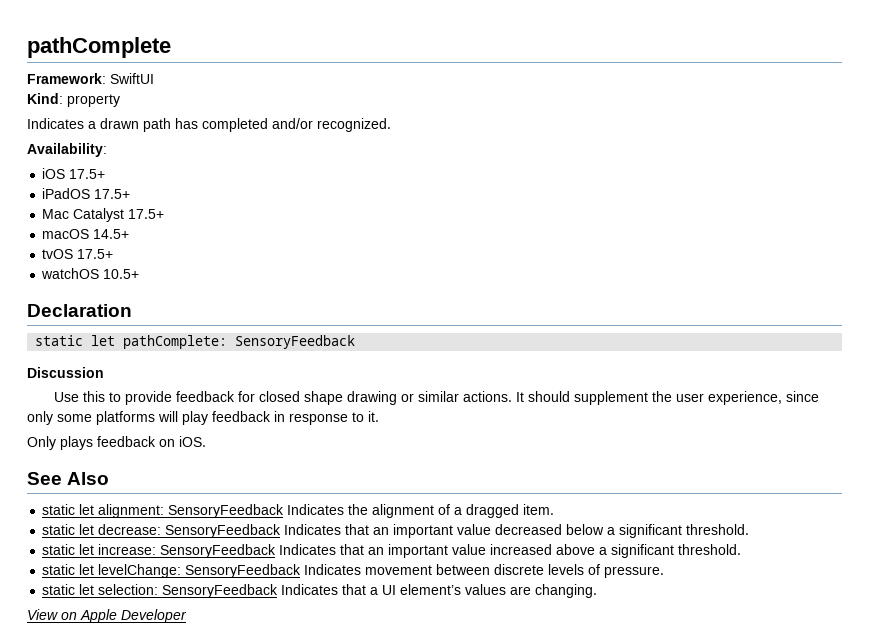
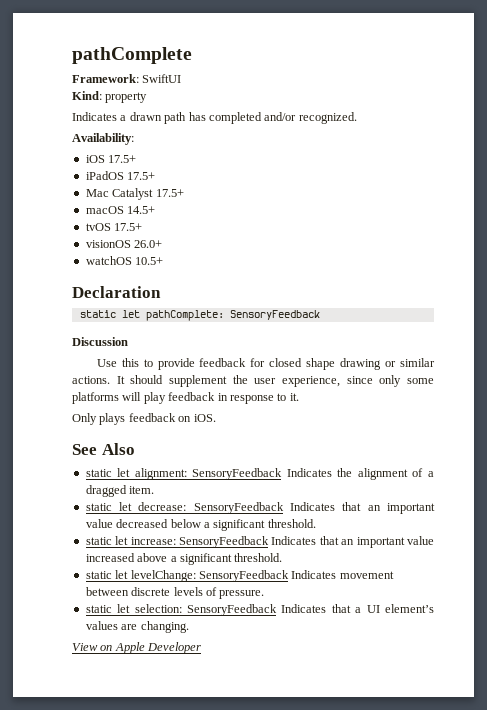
(114, 254) none -> [85,240,163,248] // visionOS 26.0+

